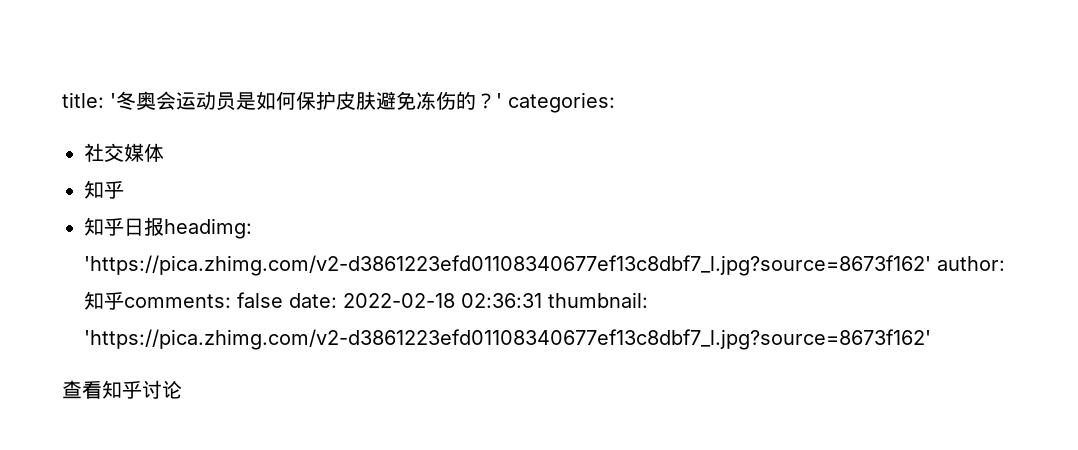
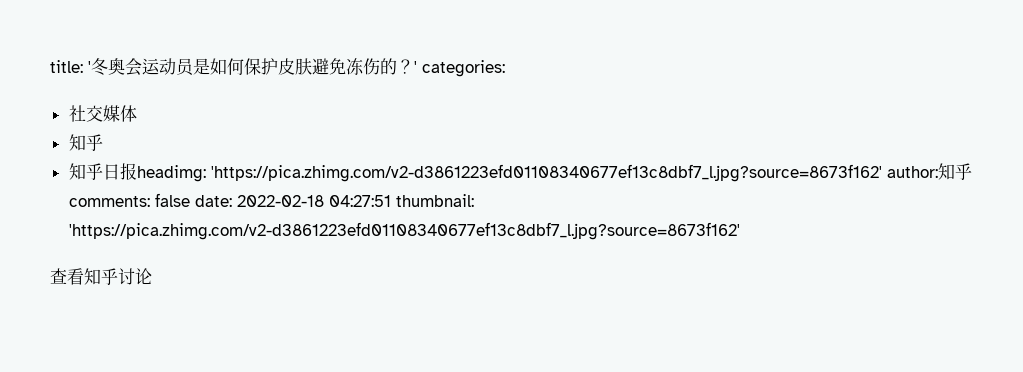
[461,293,542,308] 02:36:31 -> [328,195,391,207] 04:27:51

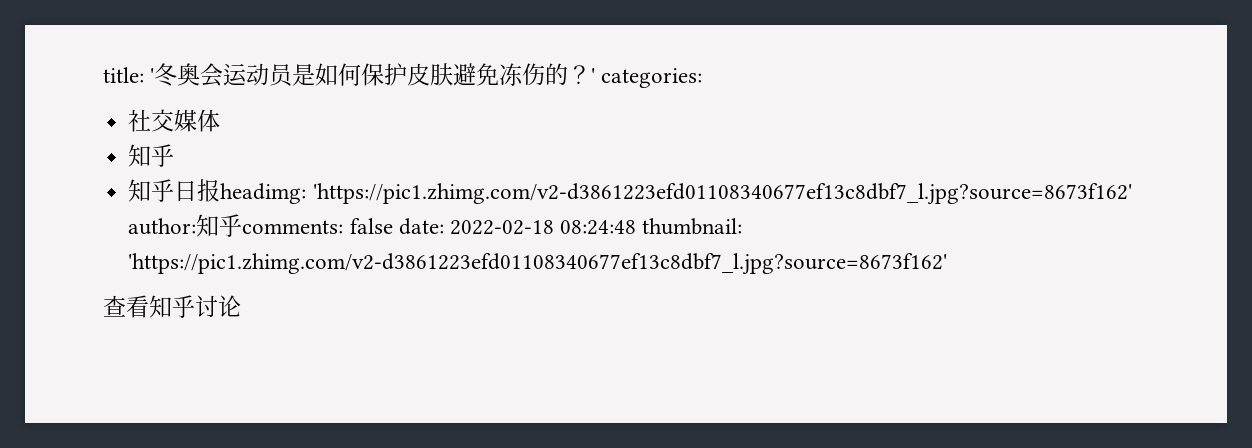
[210,164,882,182] 'https://pica.zhimg.com/v2-d3861223efd01108340677ef13c8dbf7_l.jpg?source=8673f162' -> [312,183,1132,205] 'https://pic1.zhimg.com/v2-d3861223efd01108340677ef13c8dbf7_l.jpg?source=8673f162'
[328,194,474,207] [68,222,740,240] 04:27:51 thumbnail: 'https://pica.zhimg.com/v2-d3861223efd01108340677ef13c8dbf7_l.jpg?source=8673f162' -> [560,218,743,235] [128,253,948,275] 08:24:48 thumbnail: 'https://pic1.zhimg.com/v2-d3861223efd01108340677ef13c8dbf7_l.jpg?source=8673f162'

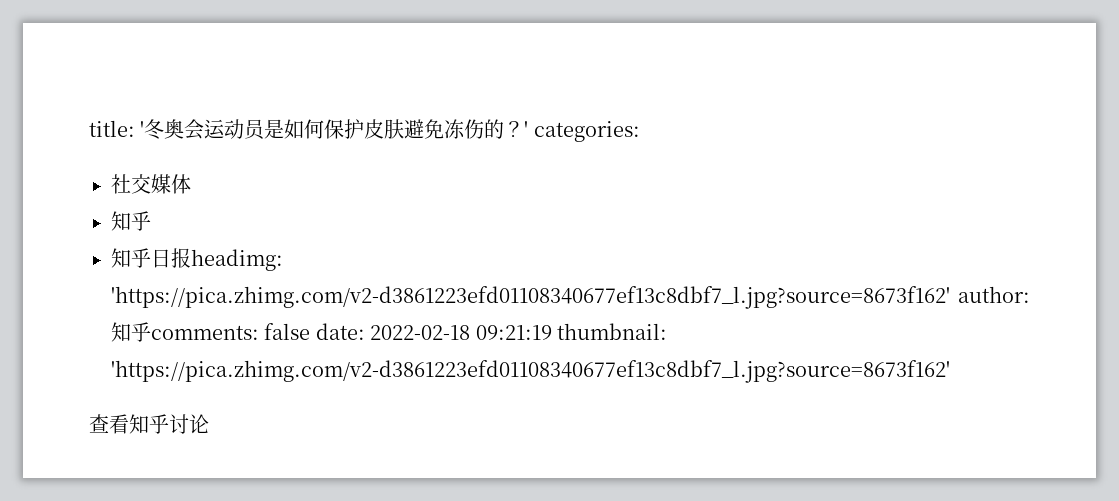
[312,183,1132,205] 'https://pic1.zhimg.com/v2-d3861223efd01108340677ef13c8dbf7_l.jpg?source=8673f162' -> [111,286,950,309] 'https://pica.zhimg.com/v2-d3861223efd01108340677ef13c8dbf7_l.jpg?source=8673f162'
[560,218,743,235] [128,253,948,275] 08:24:48 thumbnail: 'https://pic1.zhimg.com/v2-d3861223efd01108340677ef13c8dbf7_l.jpg?source=8673f162' -> [475,323,667,340] [111,360,950,383] 09:21:19 thumbnail: 'https://pica.zhimg.com/v2-d3861223efd01108340677ef13c8dbf7_l.jpg?source=8673f162'

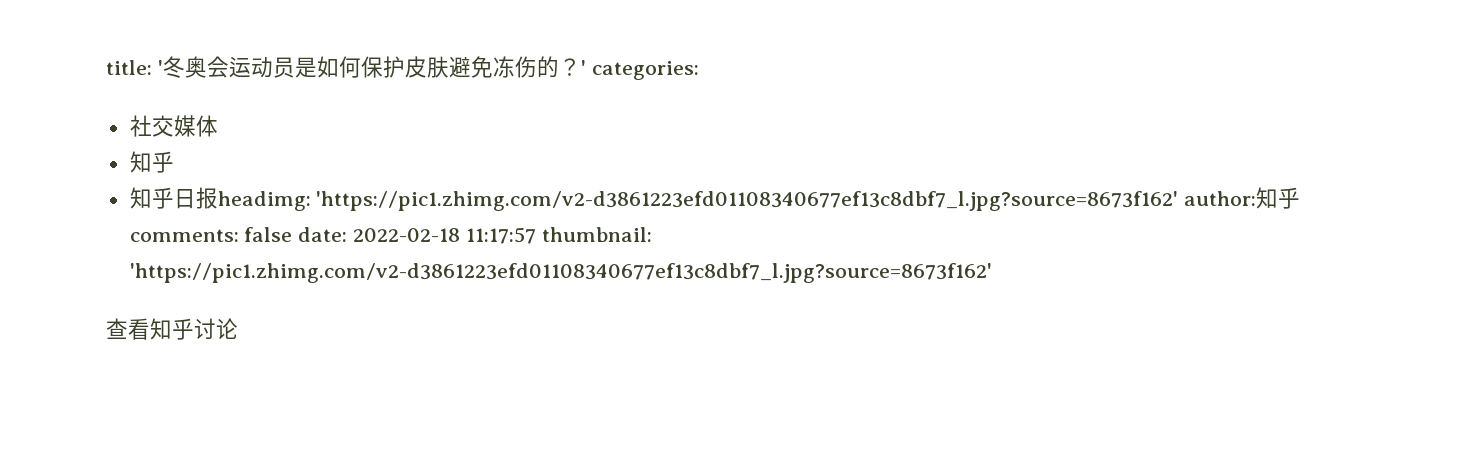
[111,286,950,309] 'https://pica.zhimg.com/v2-d3861223efd01108340677ef13c8dbf7_l.jpg?source=8673f162' -> [316,191,1179,211] 'https://pic1.zhimg.com/v2-d3861223efd01108340677ef13c8dbf7_l.jpg?source=8673f162'
[475,323,667,340] [111,360,950,383] 09:21:19 thumbnail: 'https://pica.zhimg.com/v2-d3861223efd01108340677ef13c8dbf7_l.jpg?source=8673f162' -> [465,227,652,244] [129,263,992,283] 11:17:57 thumbnail: 'https://pic1.zhimg.com/v2-d3861223efd01108340677ef13c8dbf7_l.jpg?source=8673f162'

